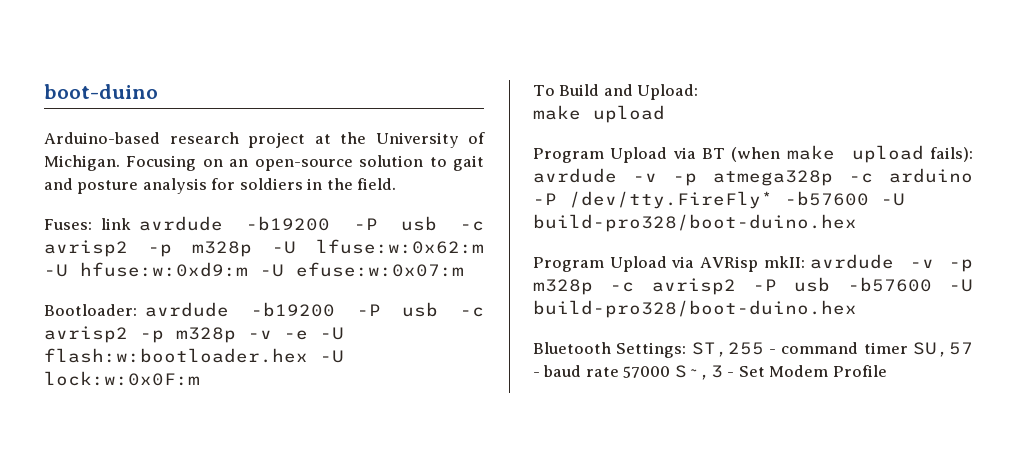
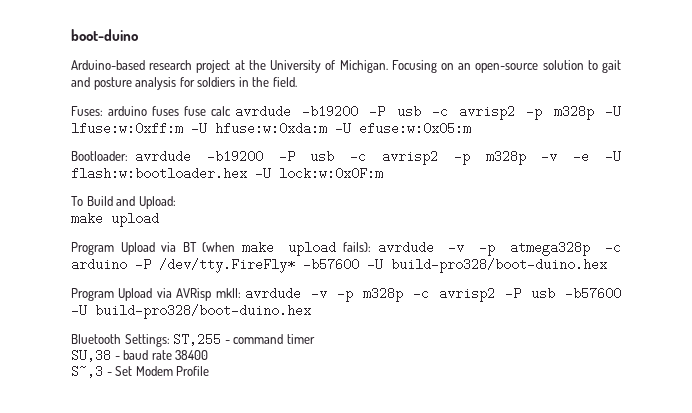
[100,218,131,230] link -> [107,106,231,116] arduino fuses fuse calc
[316,239,484,254] [44,262,464,277] lfuse:w:0x62:m -U hfuse:w:0xd9:m -U efuse:w:0x07:m -> [71,122,471,135] lfuse:w:0xff:m -U hfuse:w:0xda:m -U efuse:w:0x05:m
[913,342,973,357] SU,57 -> [71,349,111,362] // SU,38
[623,366,671,378] 57000 -> [175,350,209,360] 38400 //

